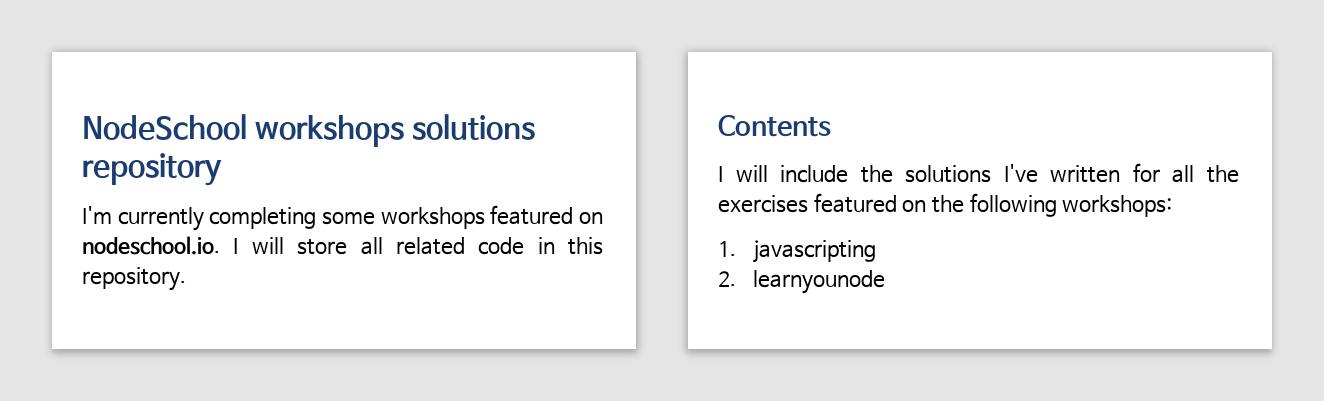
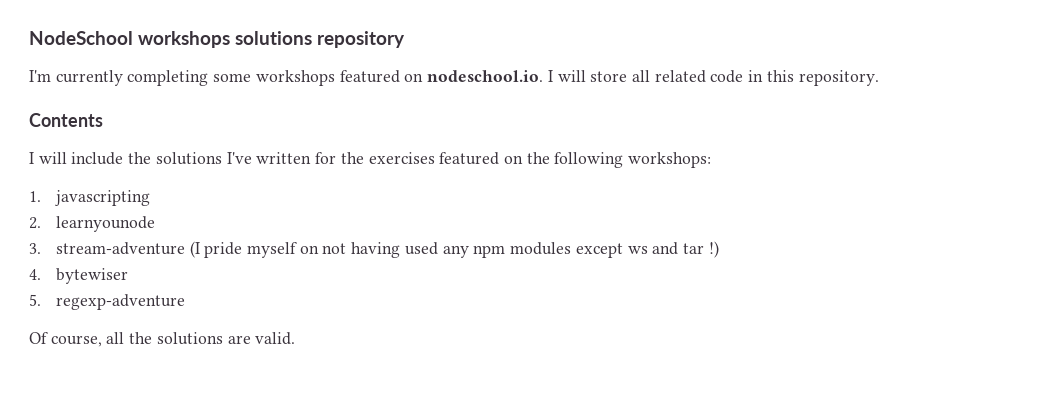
[1172,165,1195,183] all -> (337, 158) none
(885, 282) none -> [29,241,719,258] [29,268,128,284] [29,294,185,310] [29,332,296,347] // 3. stream-adventure (I pride myself on not having used any npm modules except ws and tar !) // 4. bytewiser // 5. regexp-adventure // Of course, all the solutions are valid.

